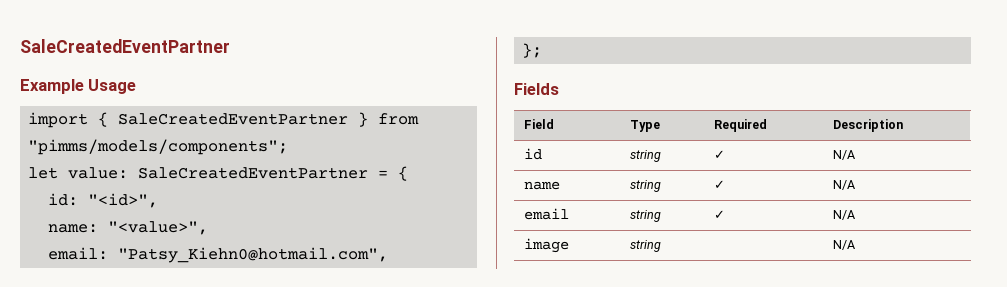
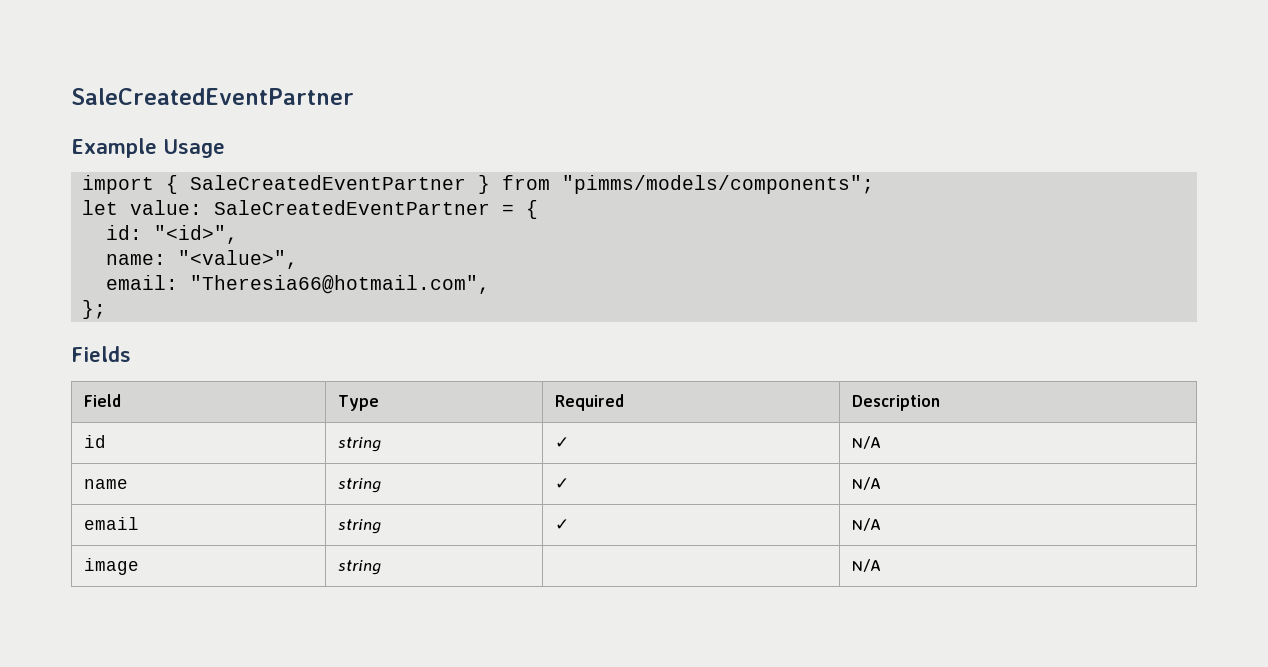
[118,247,389,263] "Patsy_Kiehn0@hotmail.com", -> [190,275,491,294] "Theresia66@hotmail.com",

